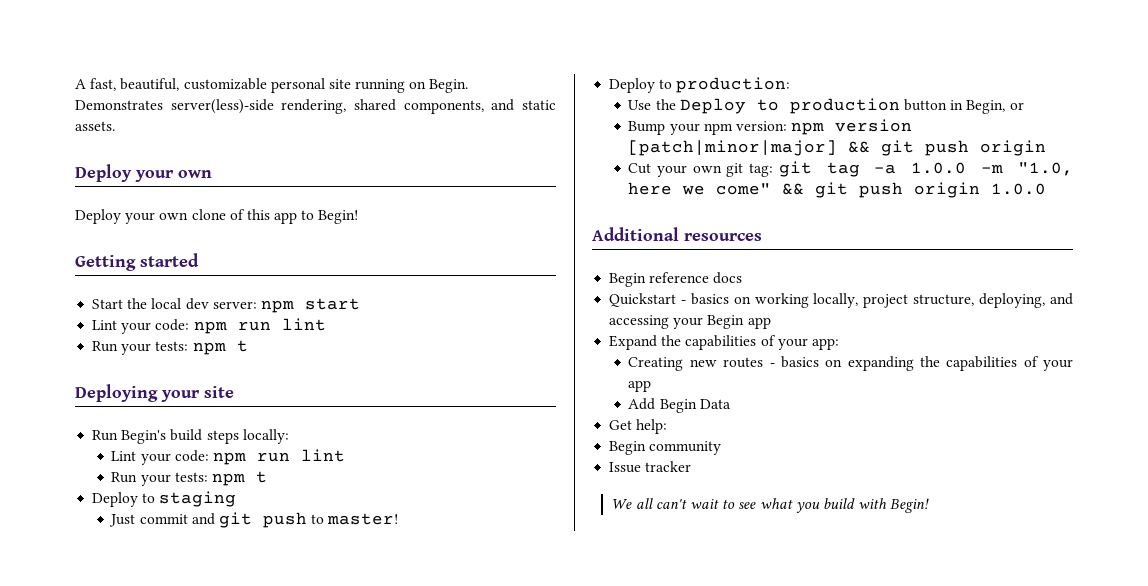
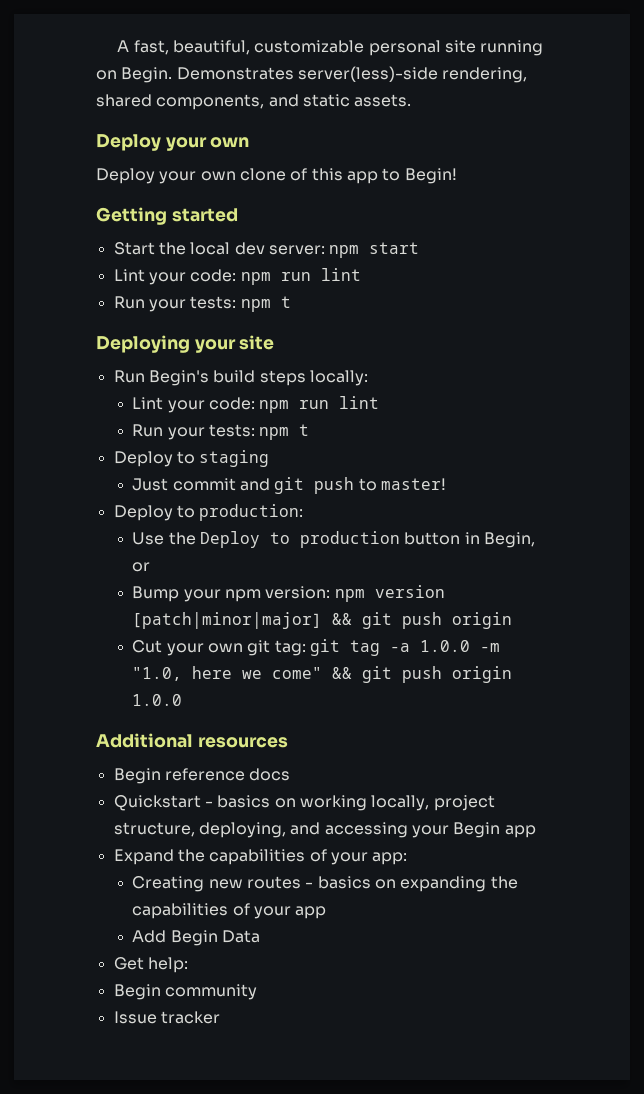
[611,498,930,513] // We all can't wait to see what you build with Begin! -> (220, 1017) none

